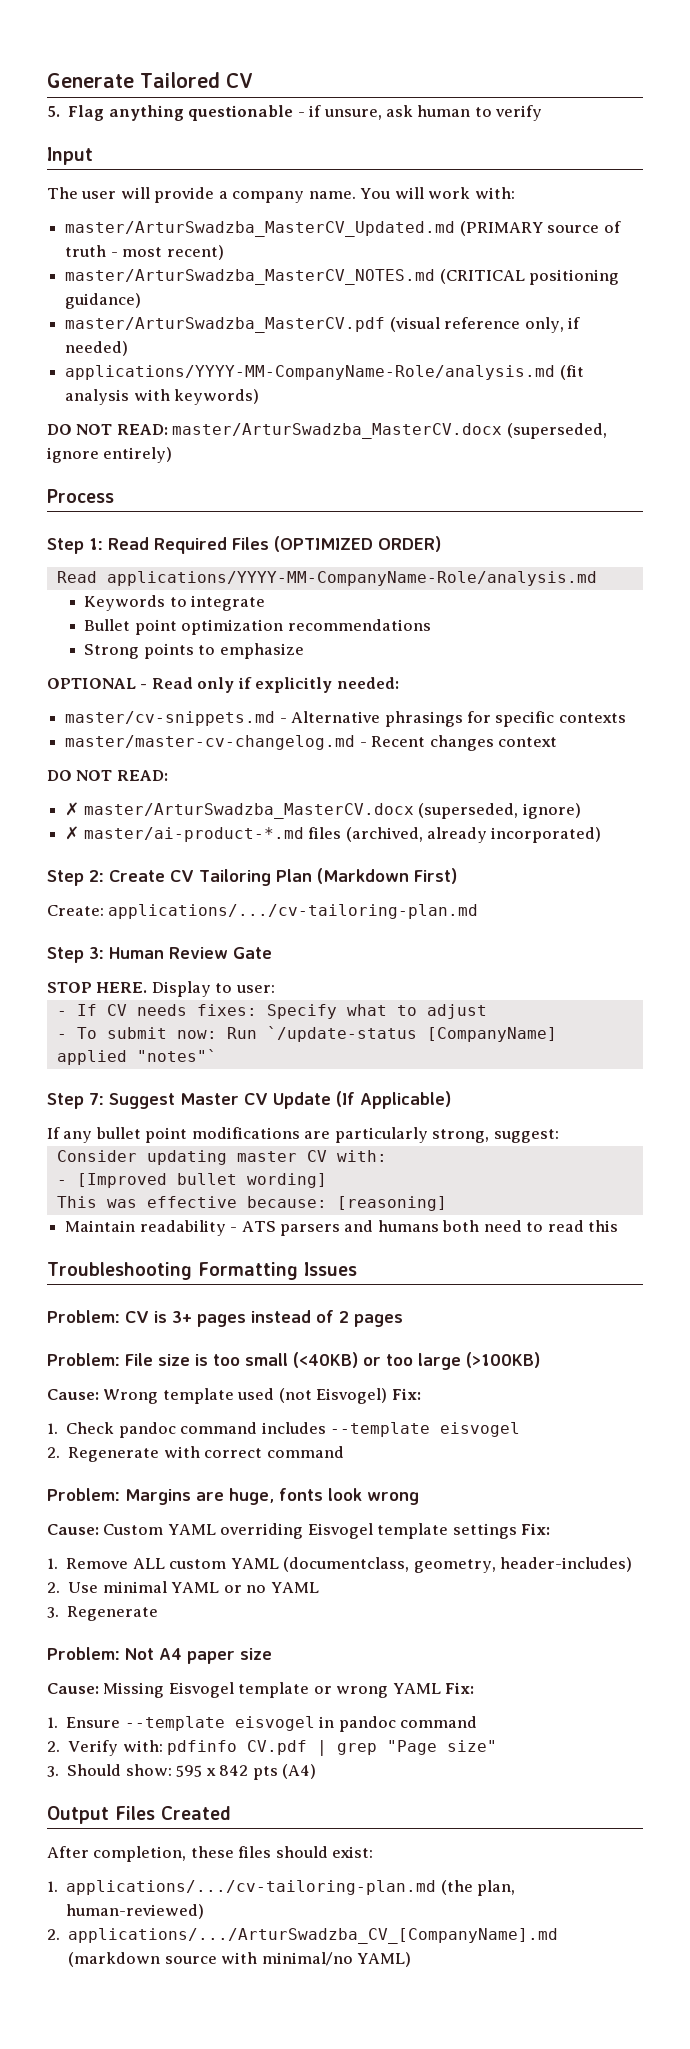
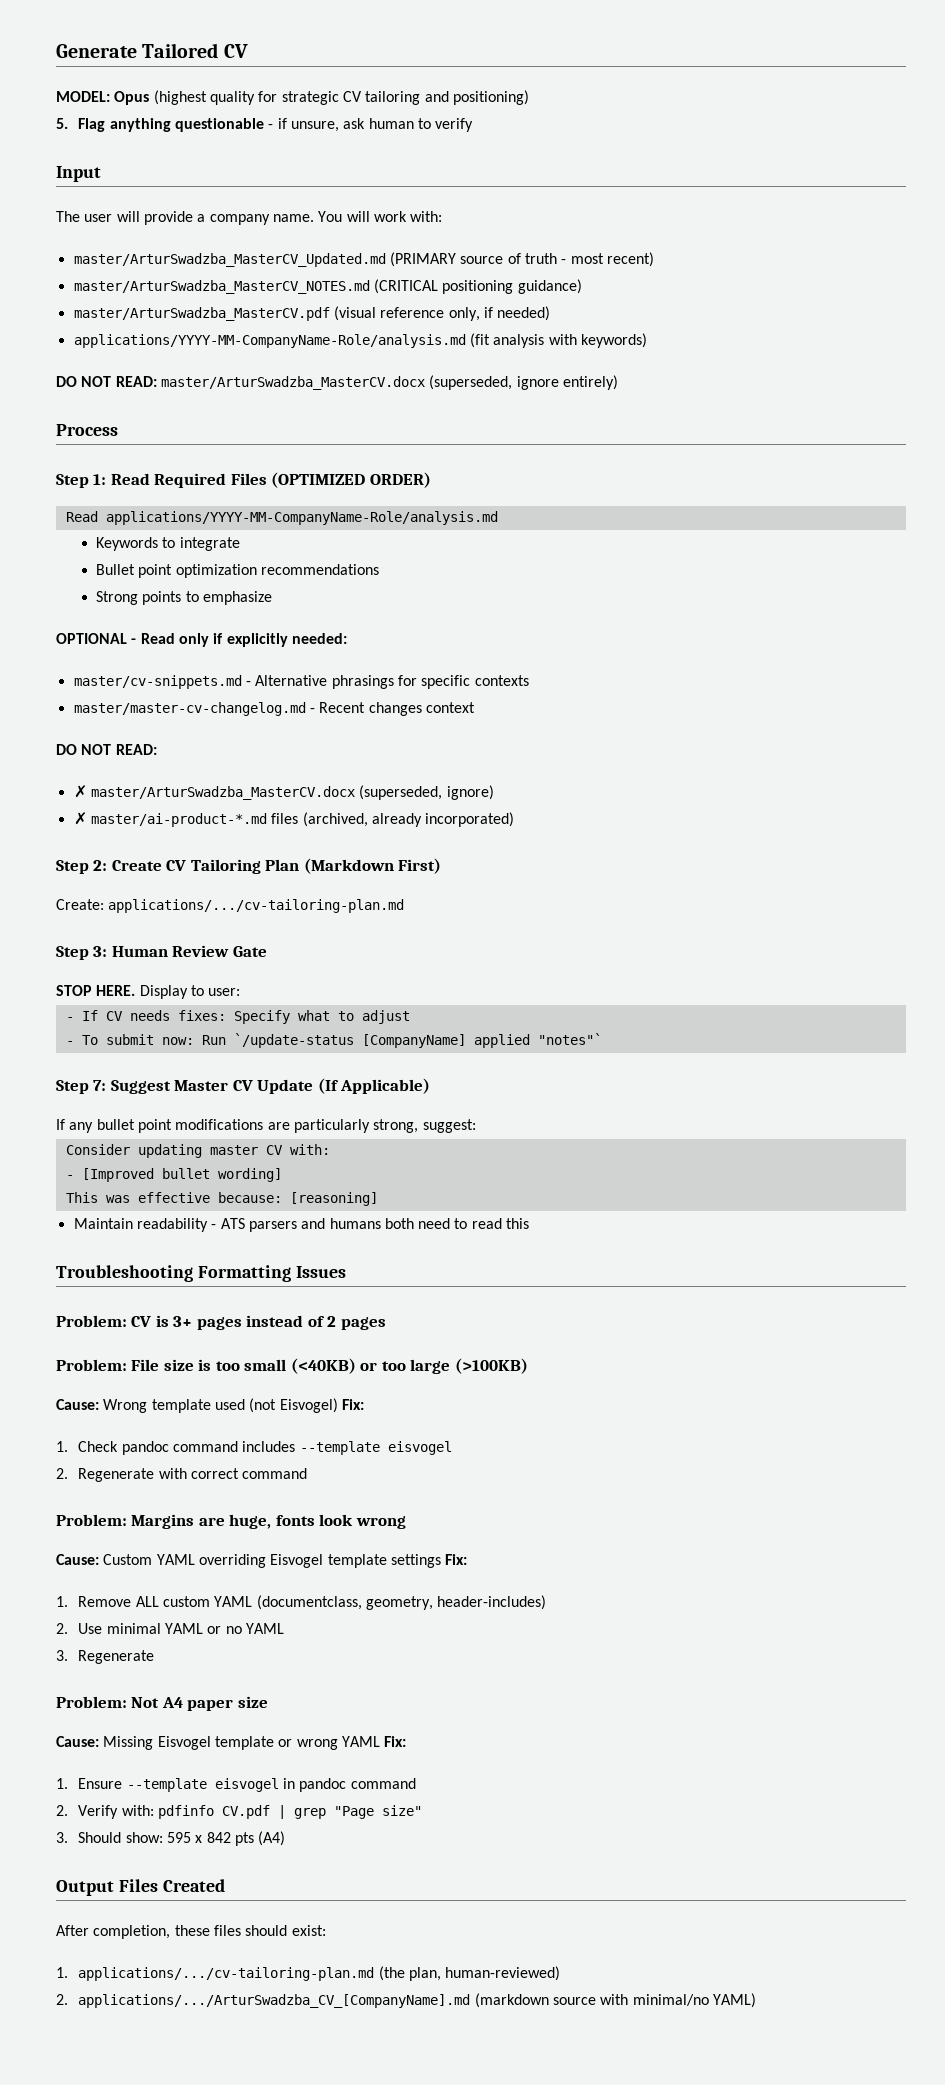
(253, 80) none -> [56,90,529,105] // MODEL: Opus (highest quality for strategic CV tailoring and positioning)

